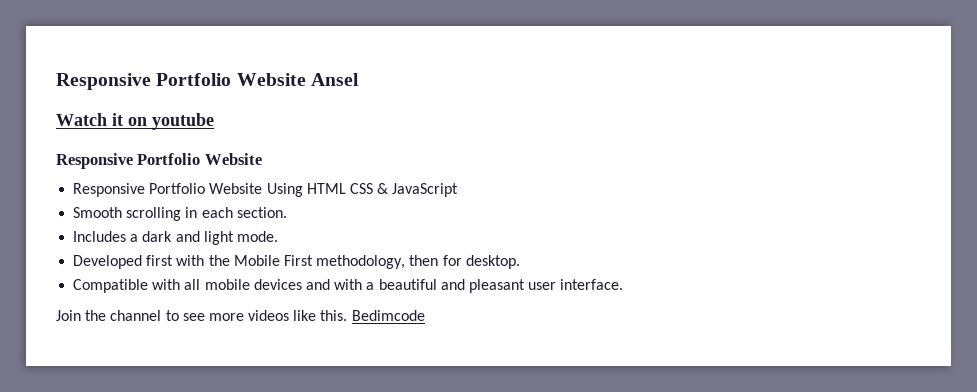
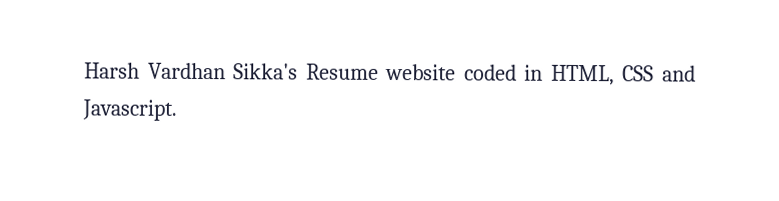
[56,73,359,90] [56,113,214,130] [56,153,262,169] [73,183,459,197] [73,207,287,221] [73,231,278,245] [73,255,520,269] [73,279,624,293] [56,310,425,321] Responsive Portfolio Website Ansel // Watch it on youtube // Responsive Portfolio Website // Responsive Portfolio Website Using HTML CSS & JavaScript // Smooth scrolling in each section. // Includes a dark and light mode. // Developed first with the Mobile First methodology, then for desktop. // Compatible with all mobile devices and with a beautiful and pleasant user interface. // Join the channel to see more videos like this. Bedimcode -> [84,62,696,86] [82,99,178,121] Harsh Vardhan Sikka's Resume website coded in HTML, CSS and Javascript.

